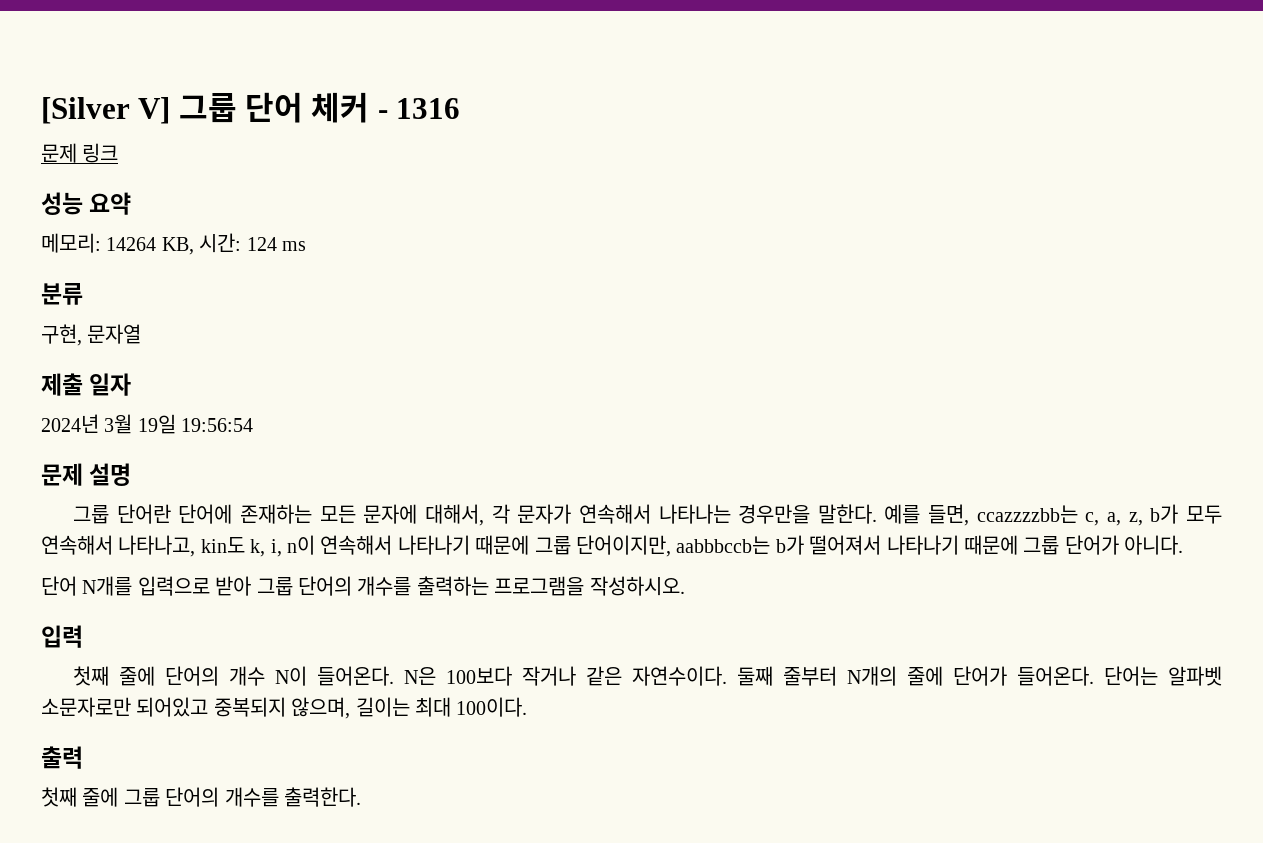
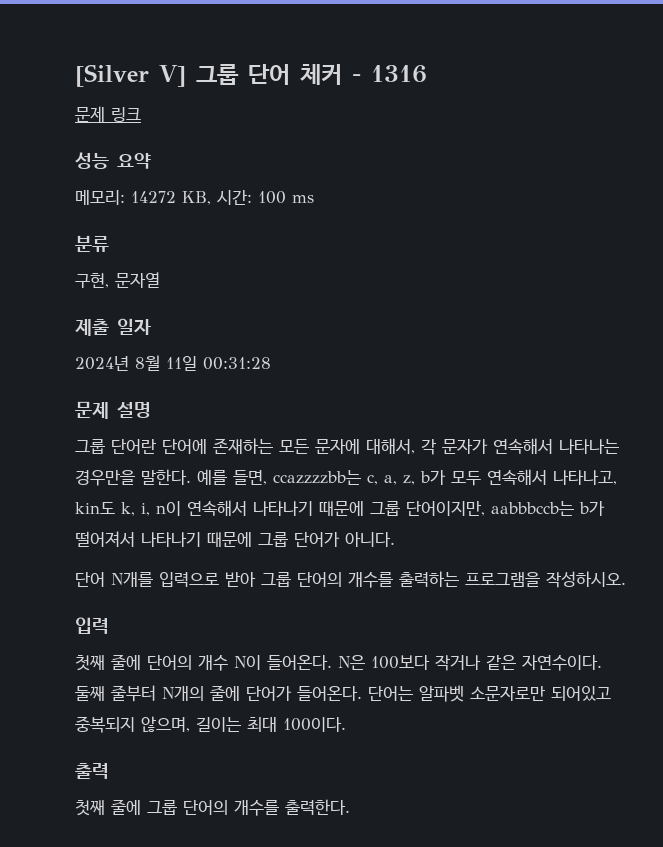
[106,237,157,251] 14264 -> [131,191,176,203] 14272
[246,237,277,251] 124 -> [258,191,286,204] 100
[104,414,254,434] 3월 19일 19:56:54 -> [135,355,271,371] 8월 11일 00:31:28

